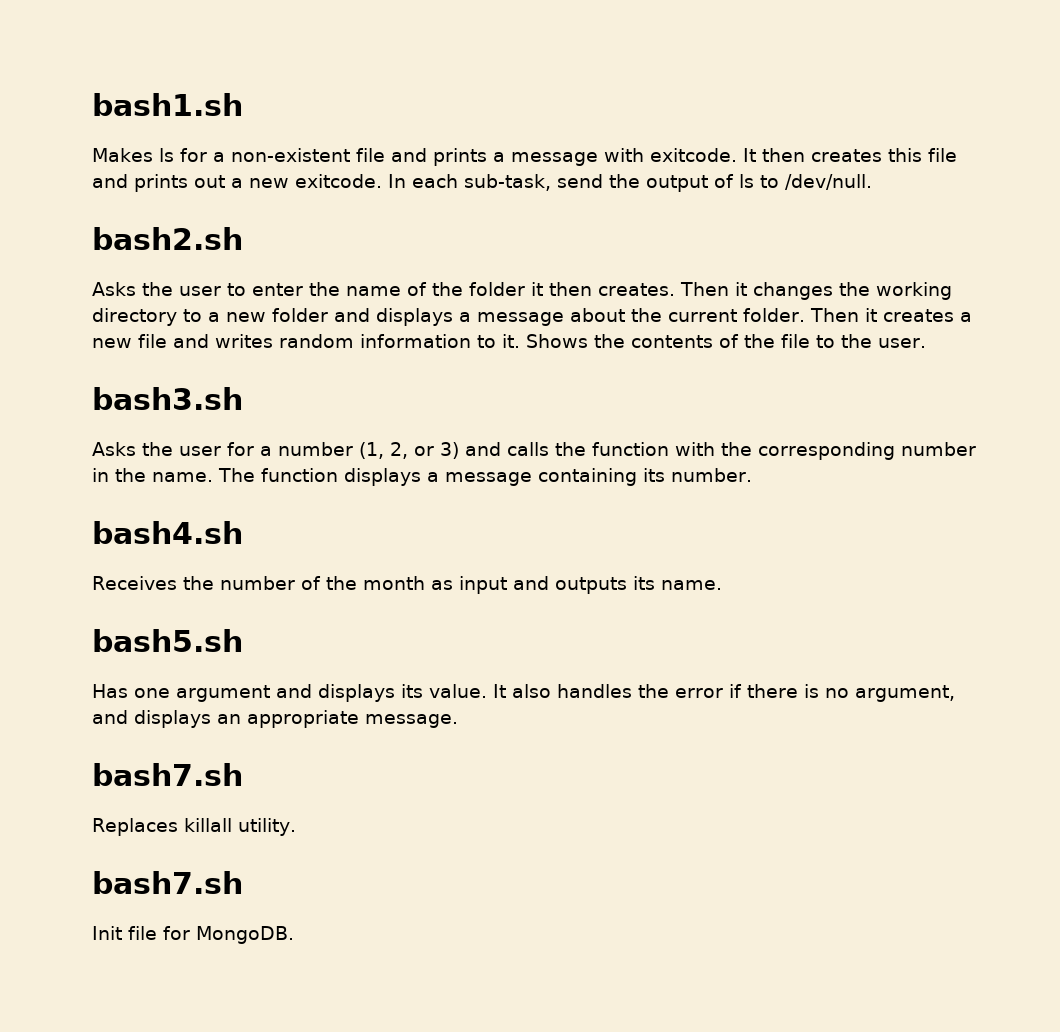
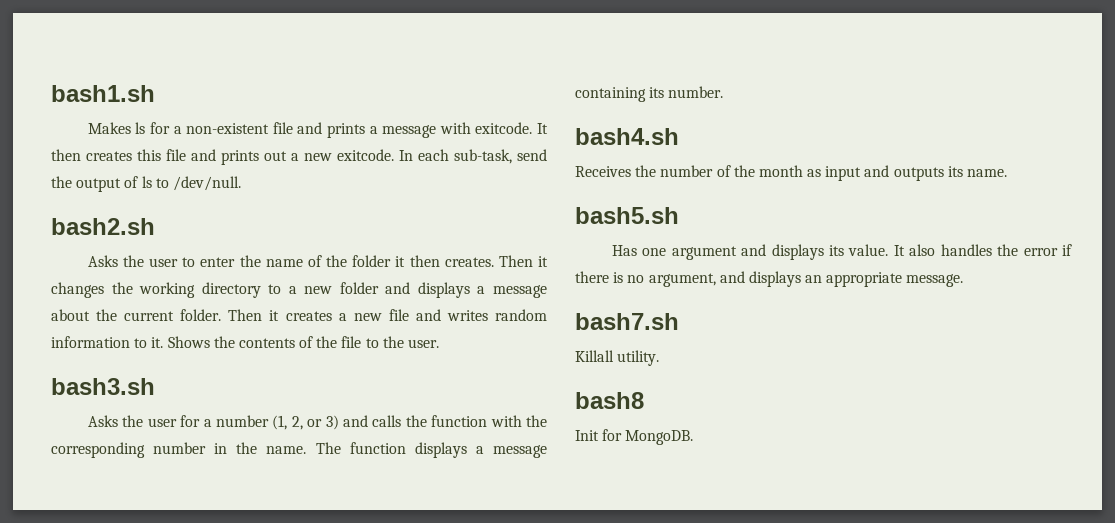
[92,818,232,836] Replaces killall -> [575,350,614,362] Killall
[92,871,243,894] bash7.sh -> [575,392,644,409] bash8
[128,926,157,940] file -> (599, 435) none

